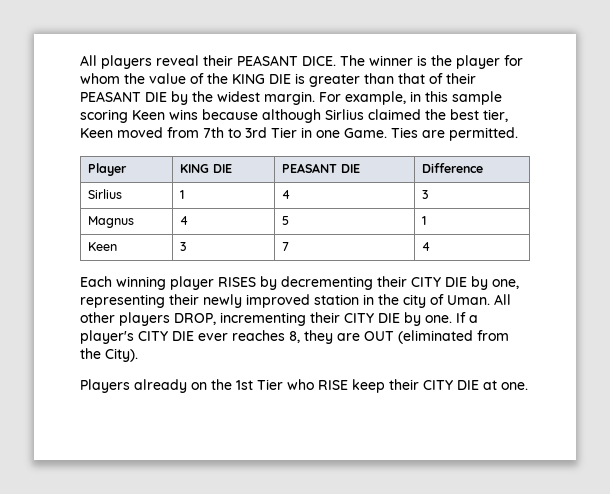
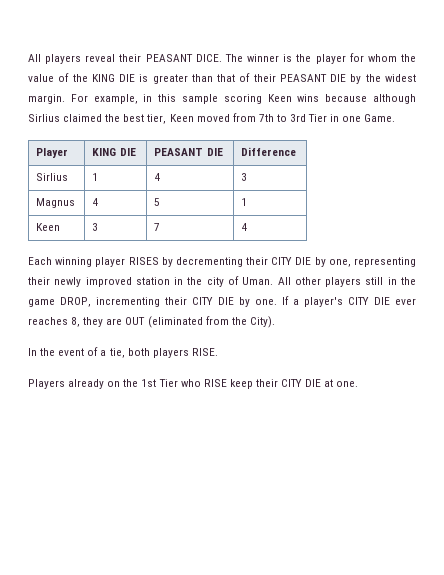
[391,127,518,141] Ties are permitted. -> (396, 118) none
(170, 319) none -> [365,277,416,285] [28,299,55,307] still in the game
(138, 355) none -> [28,347,218,358] // In the event of a tie, both players RISE.

